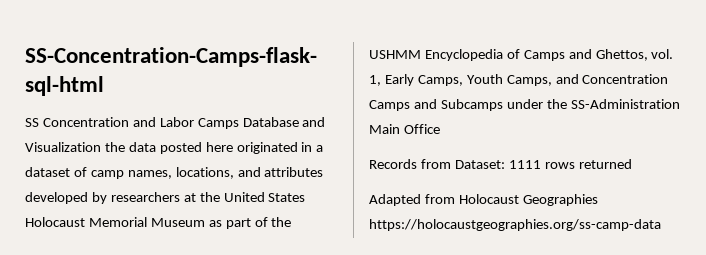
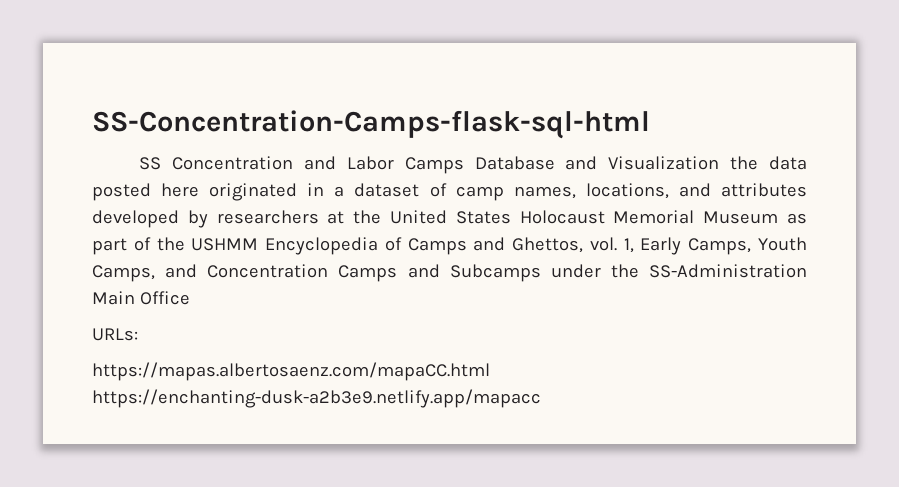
[369,159,632,169] [369,194,598,206] [369,219,661,231] Records from Dataset: 1111 rows returned // Adapted from Holocaust Geographies https://holocaustgeographies.org/ss-camp-data -> [92,328,138,341] [92,362,490,381] [92,389,541,408] URLs: // https://mapas.albertosaenz.com/mapaCC.html https://enchanting-dusk-a2b3e9.netlify.app/mapacc

